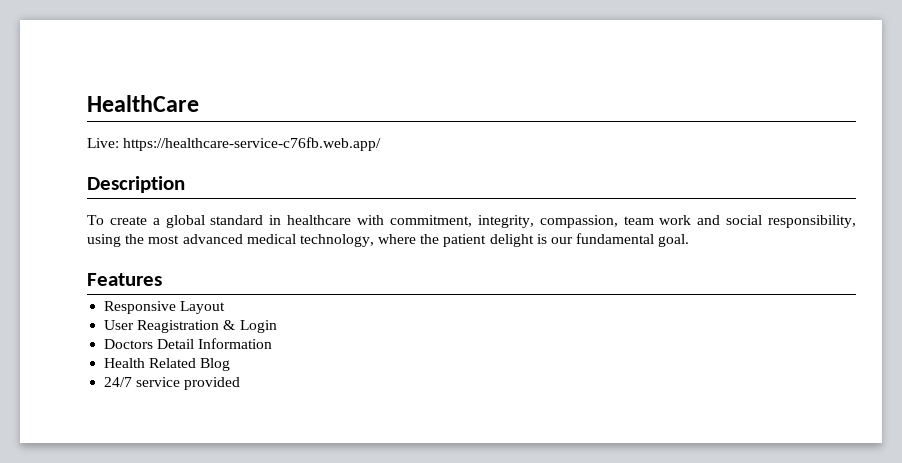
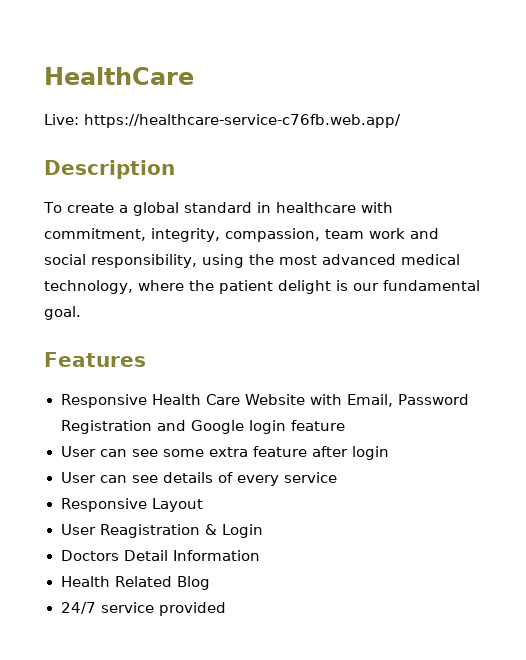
(162, 279) none -> [60,394,470,408] [60,420,345,434] [60,446,389,460] [60,472,337,486] // Responsive Health Care Website with Email, Password Registration and Google login feature // User can see some extra feature after login // User can see details of every service

